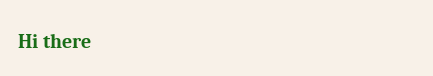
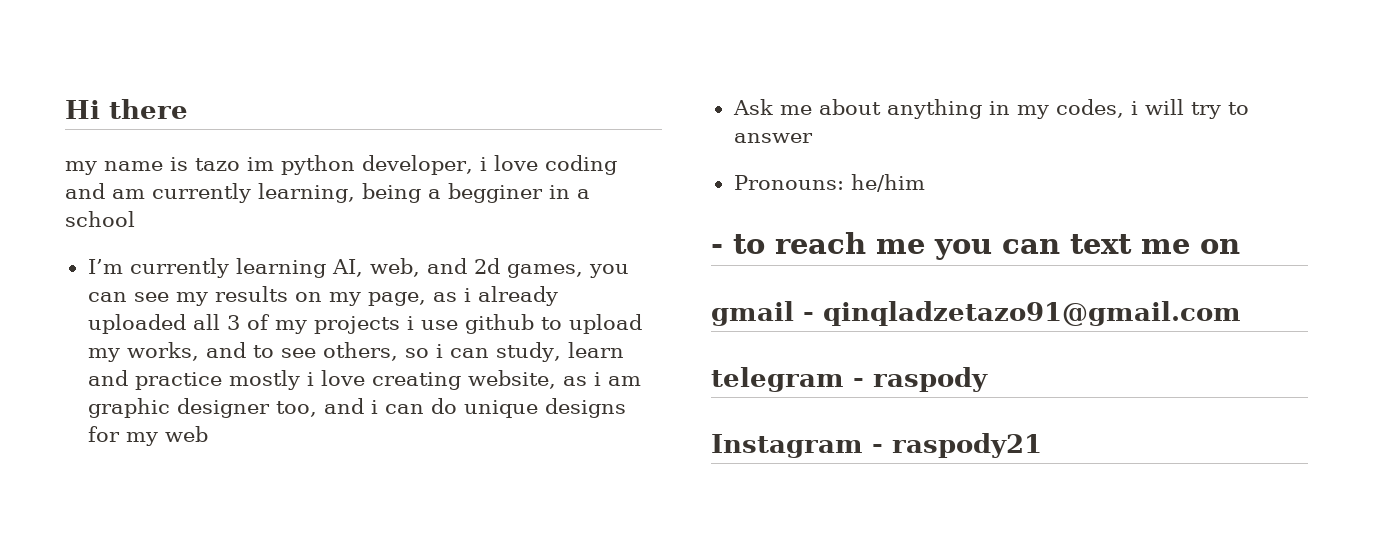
(92, 40) none -> [65,155,617,175] [65,183,590,203] [65,211,135,227] [87,258,629,278] [87,286,558,306] [87,314,642,334] [87,342,624,362] [87,370,641,390] [87,398,626,418] [87,426,208,446] [732,99,1249,119] [733,133,813,143] [733,174,925,192] [711,232,1240,260] [711,301,1241,326] [711,367,988,392] [711,433,1042,458] // my name is tazo im python developer, i love coding and am currently learning, being a begginer in a school // I’m currently learning AI, web, and 2d games, you can see my results on my page, as i already uploaded all 3 of my projects i use github to upload my works, and to see others, so i can study, learn and practice mostly i love creating website, as i am graphic designer too, and i can do unique designs for my web // Ask me about anything in my codes, i will try to answer // Pronouns: he/him // - to reach me you can text me on // gmail - qinqladzetazo91@gmail.com // telegram - raspody // Instagram - raspody21

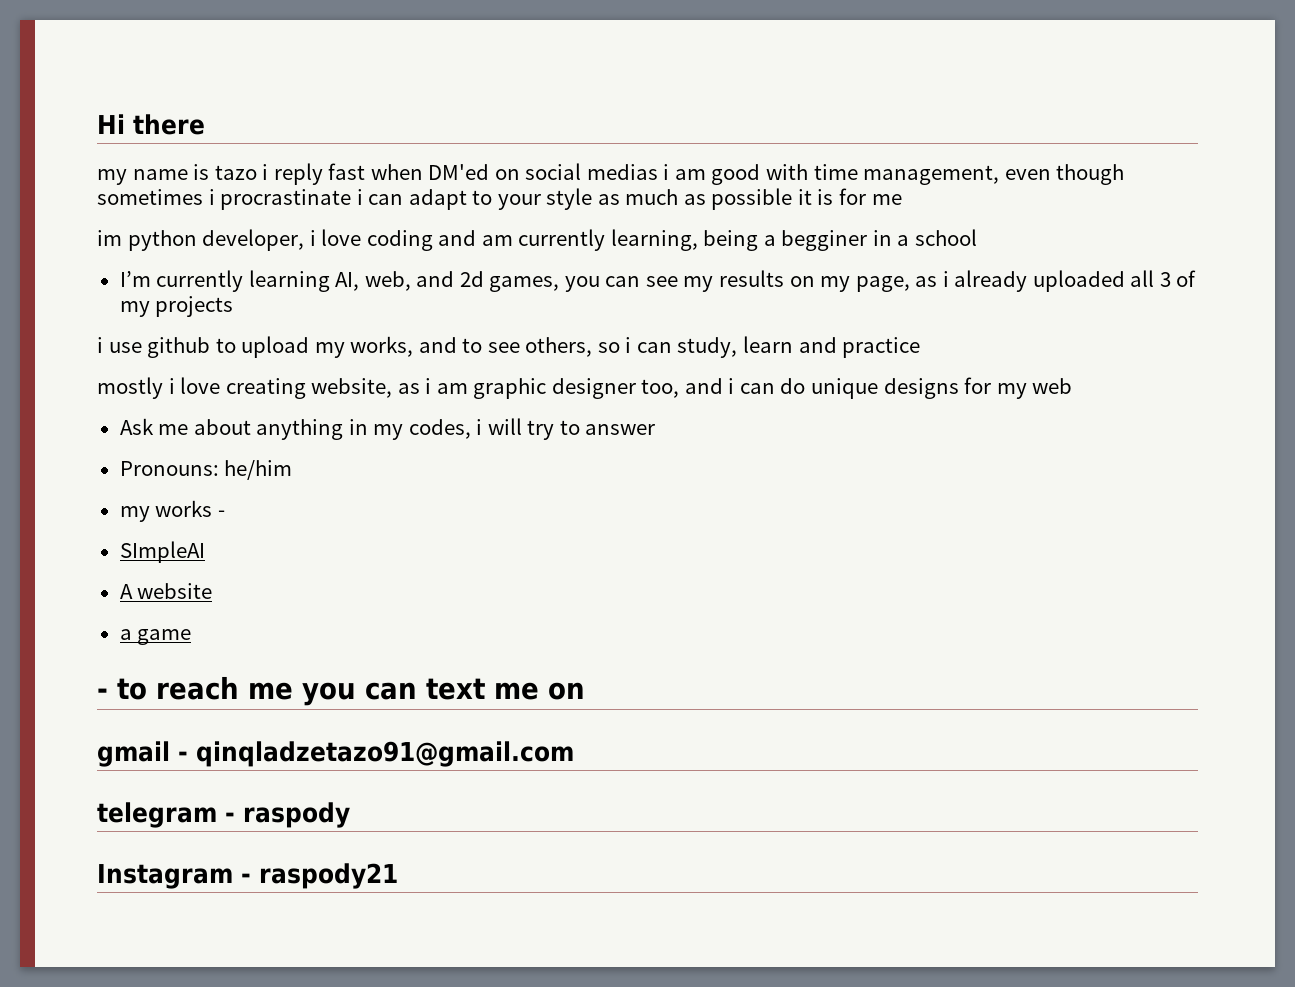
(240, 164) none -> [262,163,1125,185] [97,188,902,210] i reply fast when DM'ed on social medias i am good with time management, even though sometimes i procrastinate i can adapt to your style as much as possible it is for me //
(400, 325) none -> (234, 306) //
(222, 381) none -> (921, 347) //
(925, 183) none -> [119,500,225,522] [119,541,205,563] [119,583,213,599] [119,629,192,645] // my works - // SImpleAI // A website // a game

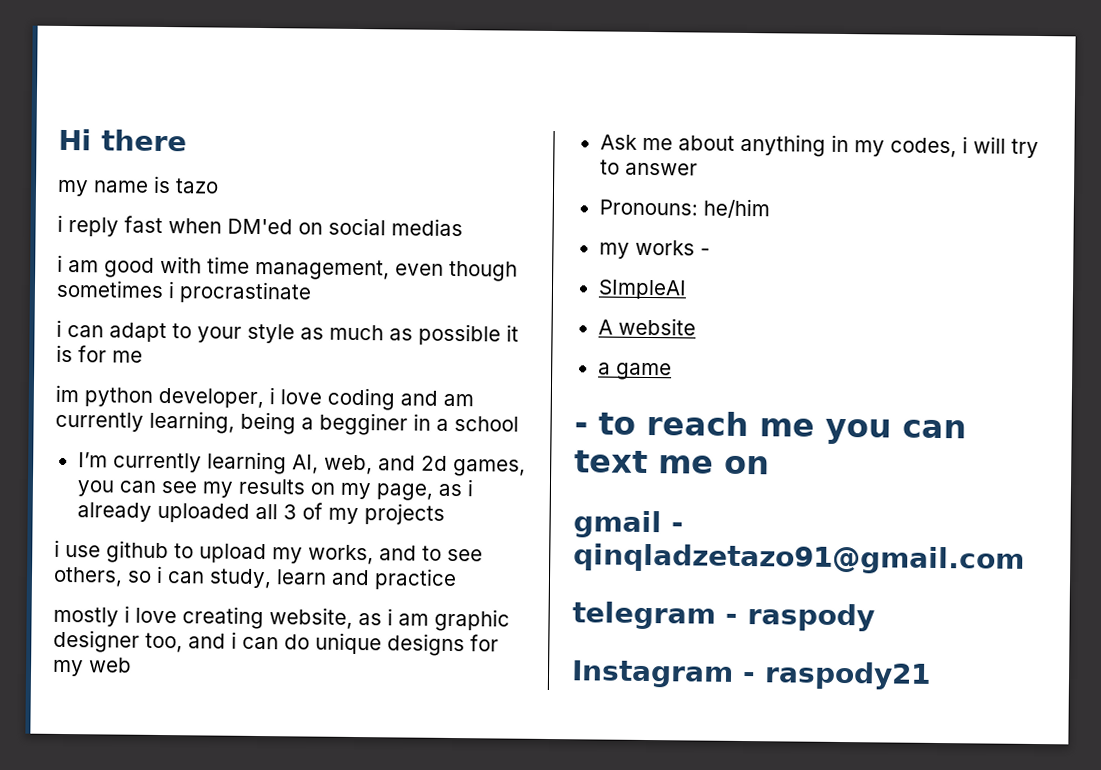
(257, 172) none -> (219, 186) //
(658, 172) none -> (463, 227) //
(352, 199) none -> (312, 292) //

